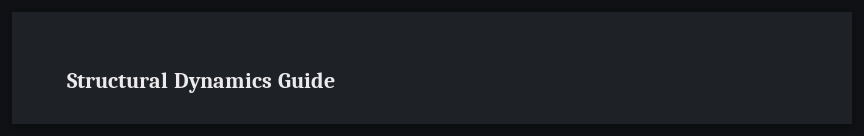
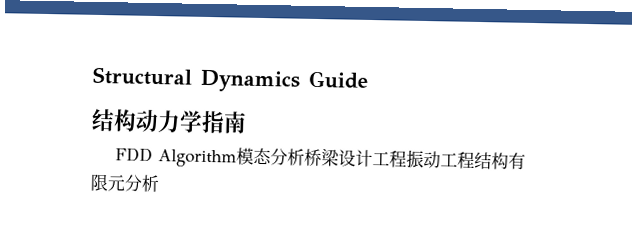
(335, 80) none -> [91,108,247,134] [114,147,526,170] [90,173,160,193] // 结构动力学指南 // FDD Algorithm模态分析桥梁设计工程振动工程结构有限元分析

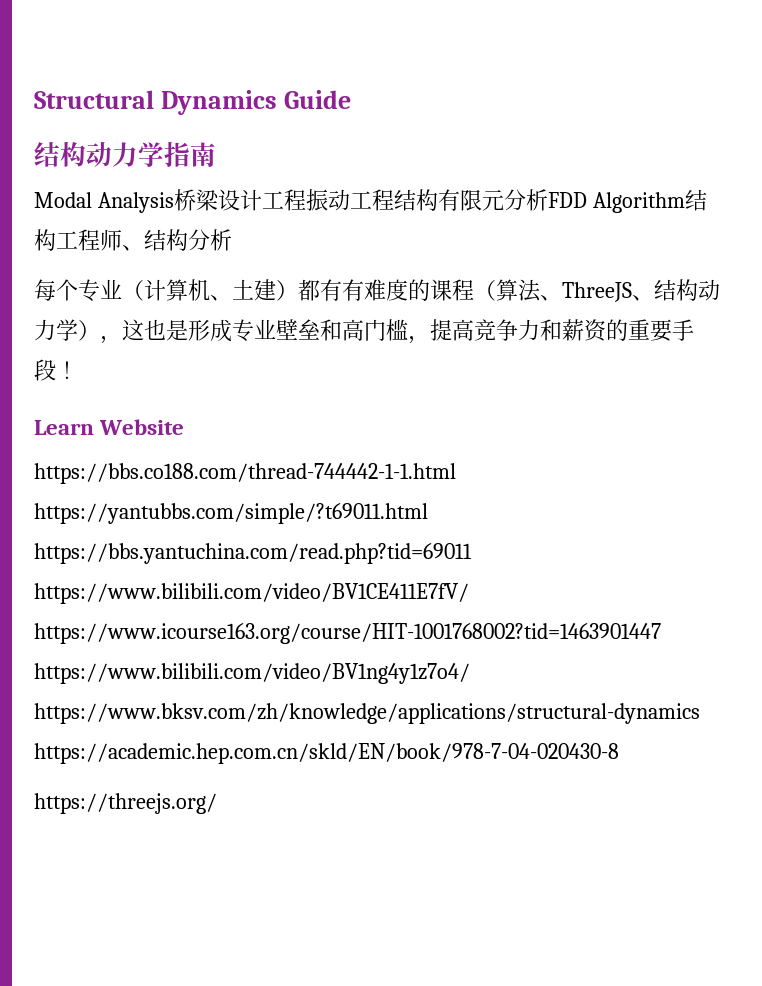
[114,147,305,168] FDD Algorithm模态分析 -> [34,192,174,213] Modal Analysis
(160, 183) none -> [547,189,707,213] [34,229,232,251] [34,279,720,302] [34,319,694,344] [34,359,78,381] [34,419,185,435] [34,463,456,484] [34,503,428,524] [34,543,472,564] [34,583,469,604] [34,623,661,644] [34,663,470,684] [34,703,700,724] [34,743,619,764] [34,793,217,814] FDD Algorithm结构工程师、结构分析 // 每个专业（计算机、土建）都有有难度的课程（算法、ThreeJS、结构动力学），这也是形成专业壁垒和高门槛，提高竞争力和薪资的重要手段！ // Learn Website // https://bbs.co188.com/thread-744442-1-1.html https://yantubbs.com/simple/?t69011.html https://bbs.yantuchina.com/read.php?tid=69011 https://www.bilibili.com/video/BV1CE411E7fV/ https://www.icourse163.org/course/HIT-1001768002?tid=1463901447 https://www.bilibili.com/video/BV1ng4y1z7o4/ https://www.bksv.com/zh/knowledge/applications/structural-dynamics https://academic.hep.com.cn/skld/EN/book/978-7-04-020430-8 // https://threejs.org/

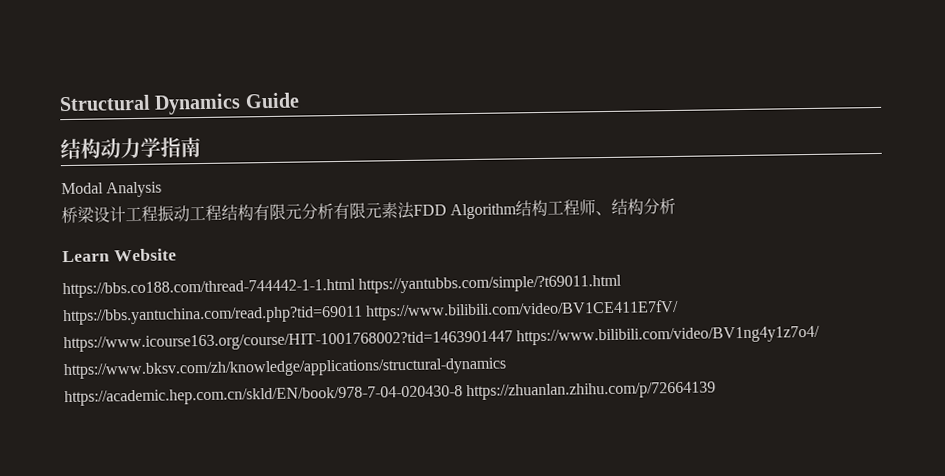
(174, 202) none -> (163, 189) //
(548, 200) none -> [333,201,415,220] 有限元素法
[34,279,720,302] [34,319,694,344] [34,359,78,381] // 每个专业（计算机、土建）都有有难度的课程（算法、ThreeJS、结构动力学），这也是形成专业壁垒和高门槛，提高竞争力和薪资的重要手段！ -> (677, 206) none
[34,793,217,814] // https://threejs.org/ -> [466,381,717,401] https://zhuanlan.zhihu.com/p/72664139

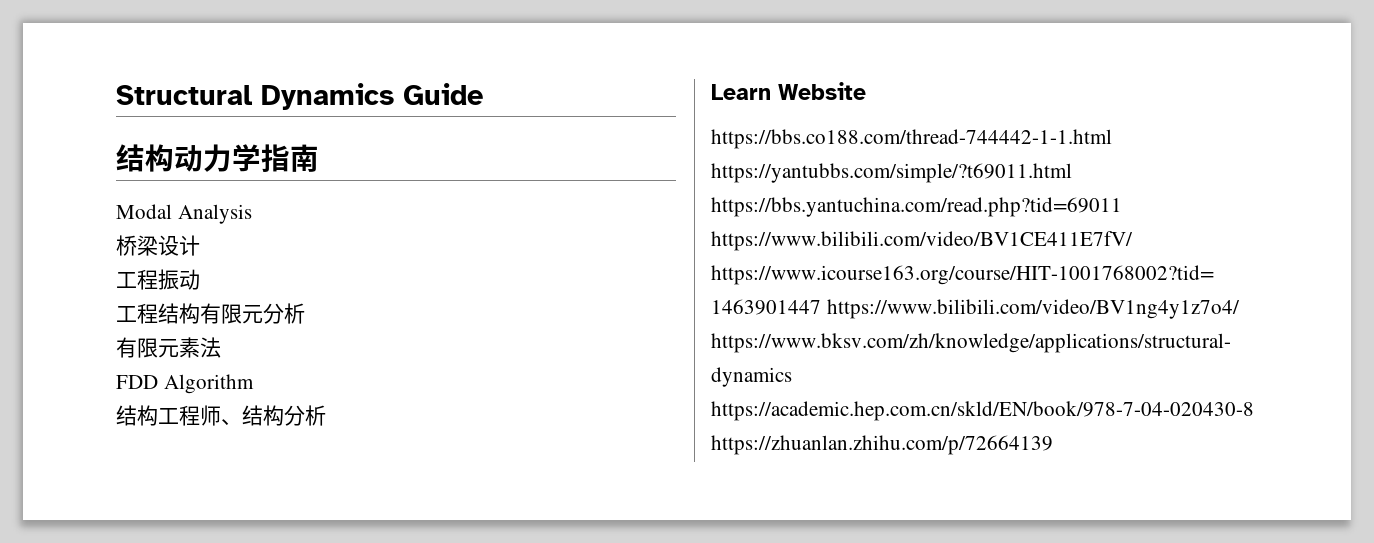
(126, 214) none -> (200, 245) //
(190, 214) none -> (200, 279) //
(334, 211) none -> (305, 313) //
(415, 210) none -> (221, 347) //
(518, 211) none -> (254, 384) //

